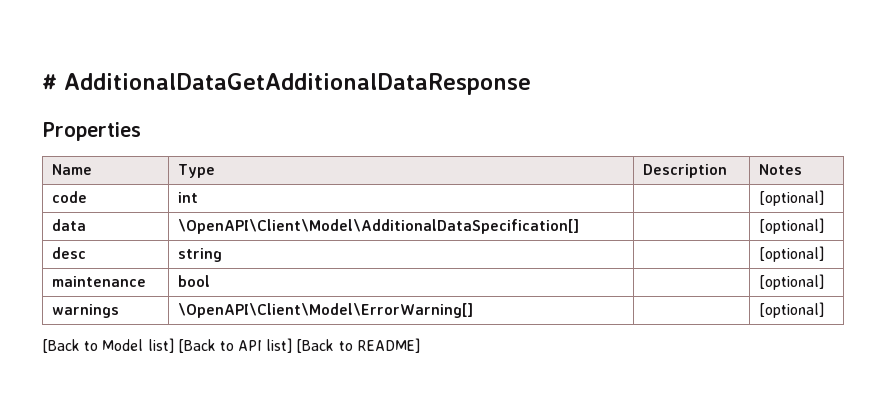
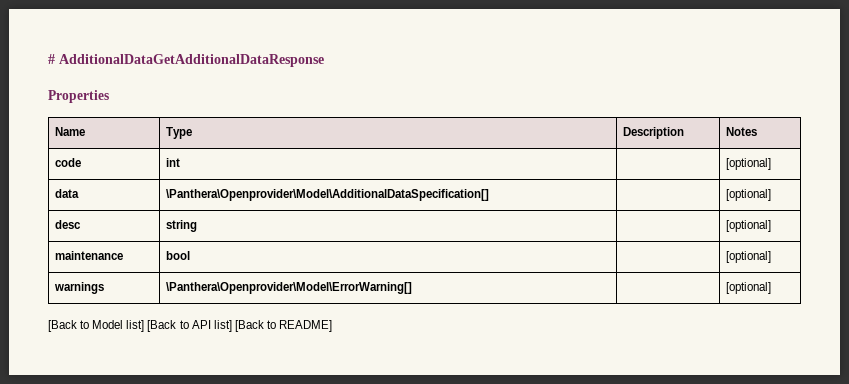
[177,219,579,234] \OpenAPI\Client\Model\AdditionalDataSpecification[] -> [165,189,489,201] \Panthera\Openprovider\Model\AdditionalDataSpecification[]
[177,303,473,318] \OpenAPI\Client\Model\ErrorWarning[] -> [165,282,412,294] \Panthera\Openprovider\Model\ErrorWarning[]

